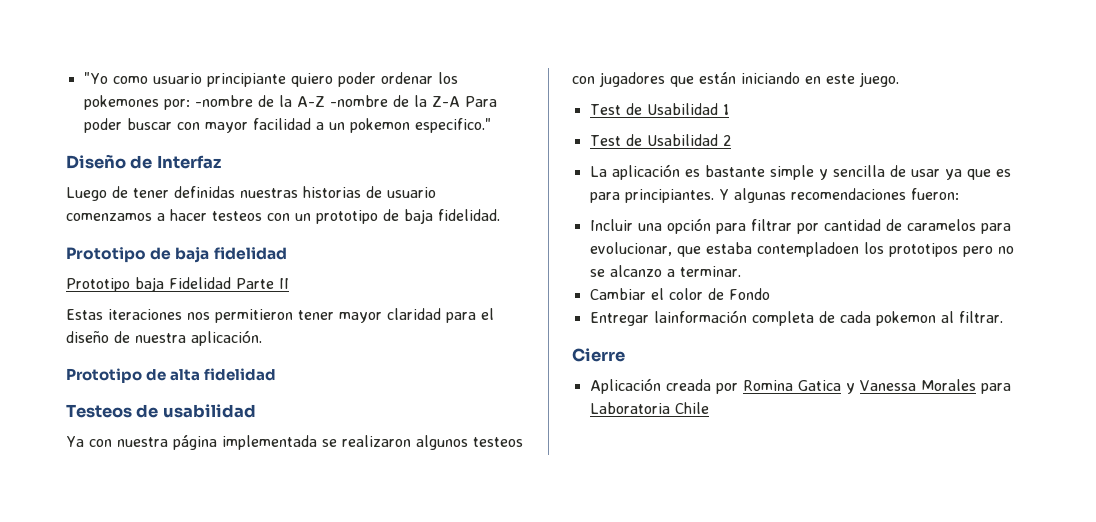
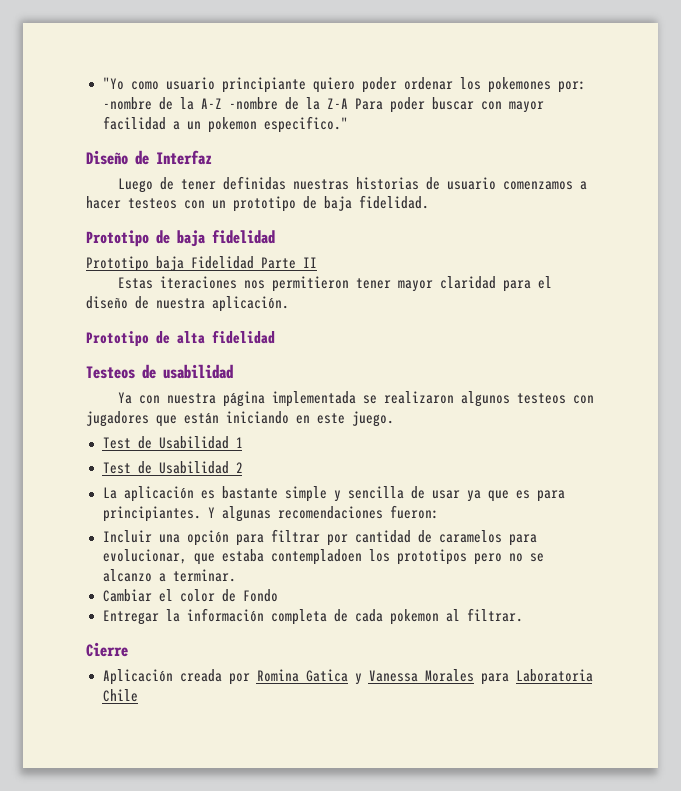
[653,310,747,323] lainformación -> [165,608,264,622] la información

